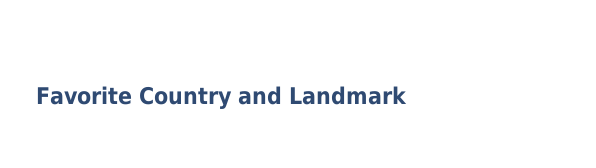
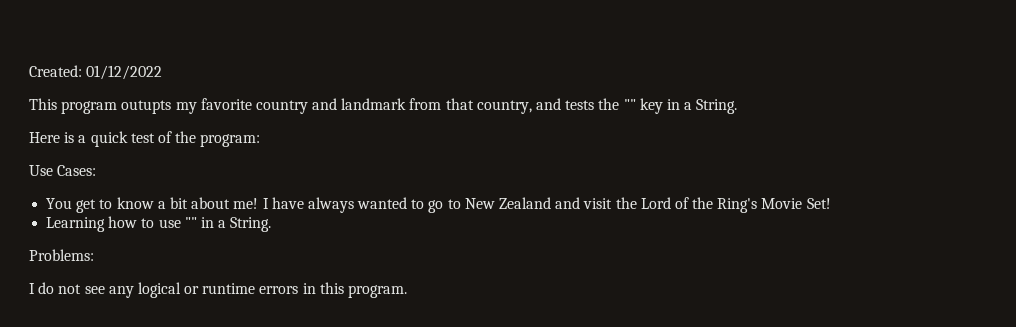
[36,86,407,109] Favorite Country and Landmark -> [29,65,163,80] [29,98,738,114] [29,131,261,147] [29,165,97,176] [46,197,831,213] [46,216,272,232] [29,249,94,261] [29,282,408,298] Created: 01/12/2022 // This program outupts my favorite country and landmark from that country, and tests the "" key in a String. // Here is a quick test of the program: // Use Cases: // You get to know a bit about me! I have always wanted to go to New Zealand and visit the Lord of the Ring's Movie Set! // Learning how to use "" in a String. // Problems: // I do not see any logical or runtime errors in this program.

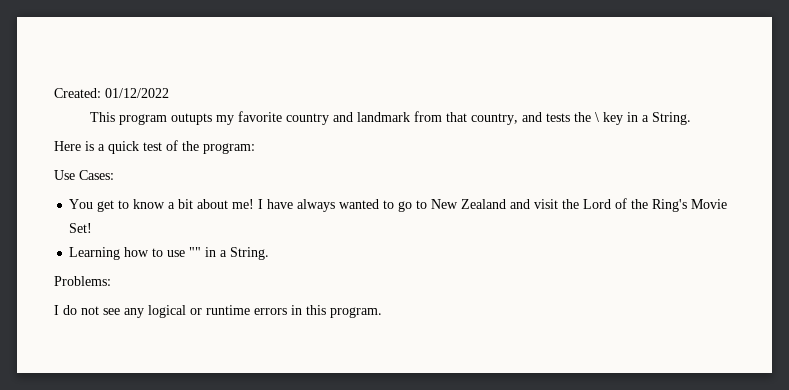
[623,99,636,110] "" -> [595,112,600,122] \

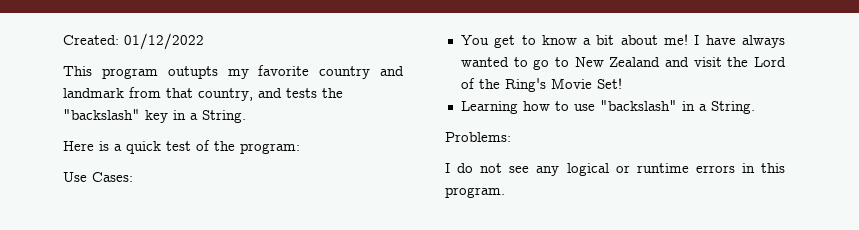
[595,112,600,122] \ -> [63,109,140,120] "backslash"
[189,247,202,257] "" -> [599,100,677,111] "backslash"

